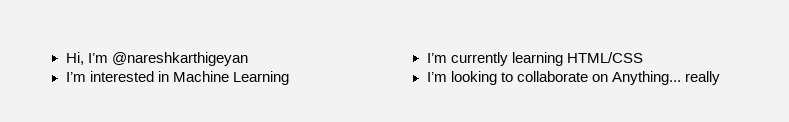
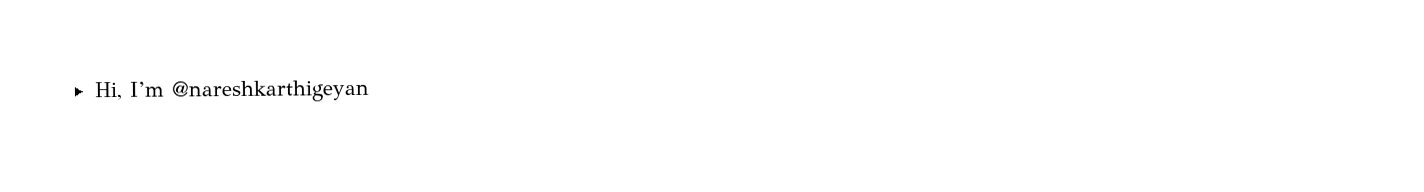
[65,71,289,85] [426,52,643,66] [426,71,720,85] // I’m interested in Machine Learning // I’m currently learning HTML/CSS // I’m looking to collaborate on Anything... really -> (370, 91) none

